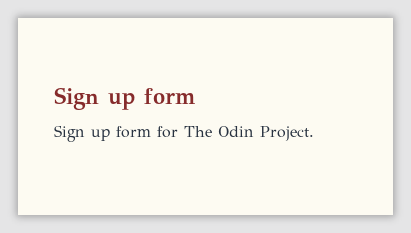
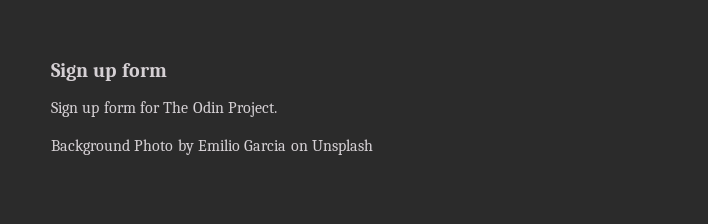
(314, 133) none -> [51,139,373,155] // Background Photo by Emilio Garcia on Unsplash

